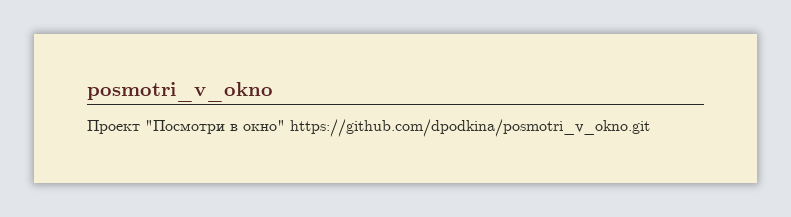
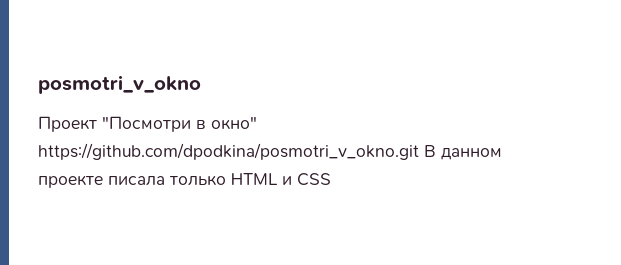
(650, 128) none -> [424,145,502,160] [38,173,331,188] В данном проекте писала только HTML и CSS

